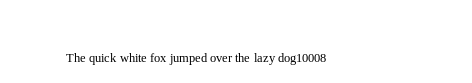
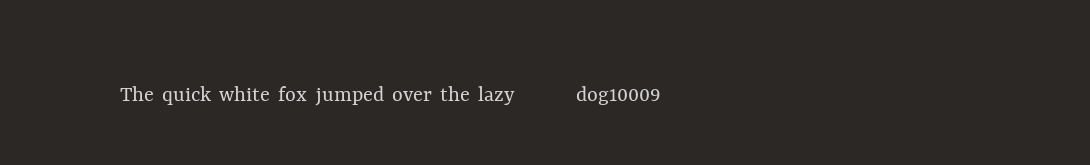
[278,53,326,65] dog10008 -> [576,86,661,105] dog10009

